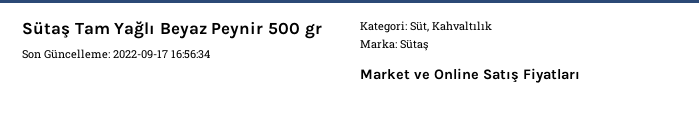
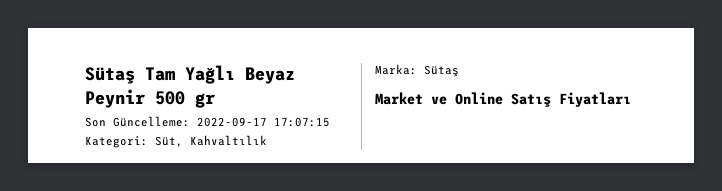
[171,50,210,59] 16:56:34 -> [274,117,330,127] 17:07:15

